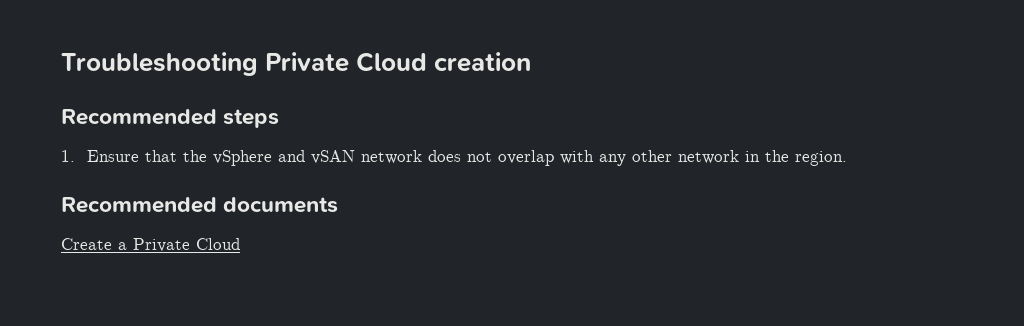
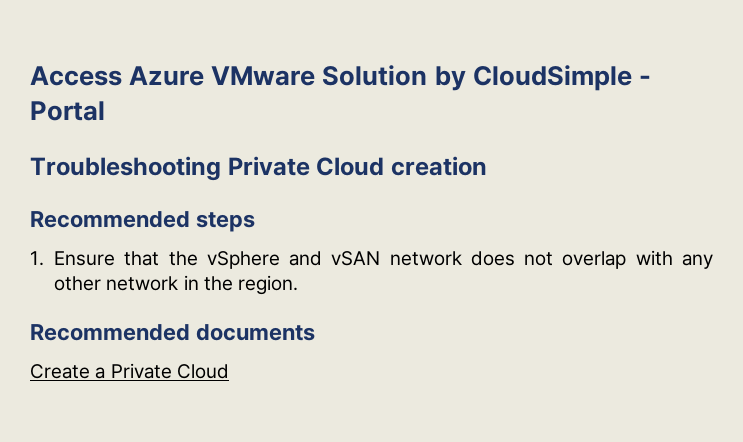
(61, 64) none -> [30,65,651,91] [30,101,105,121] Access Azure VMware Solution by CloudSimple - Portal //

